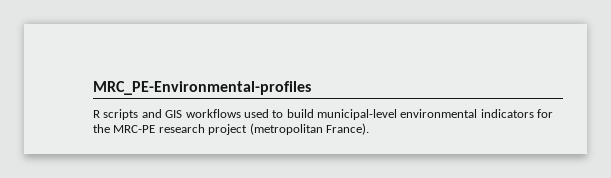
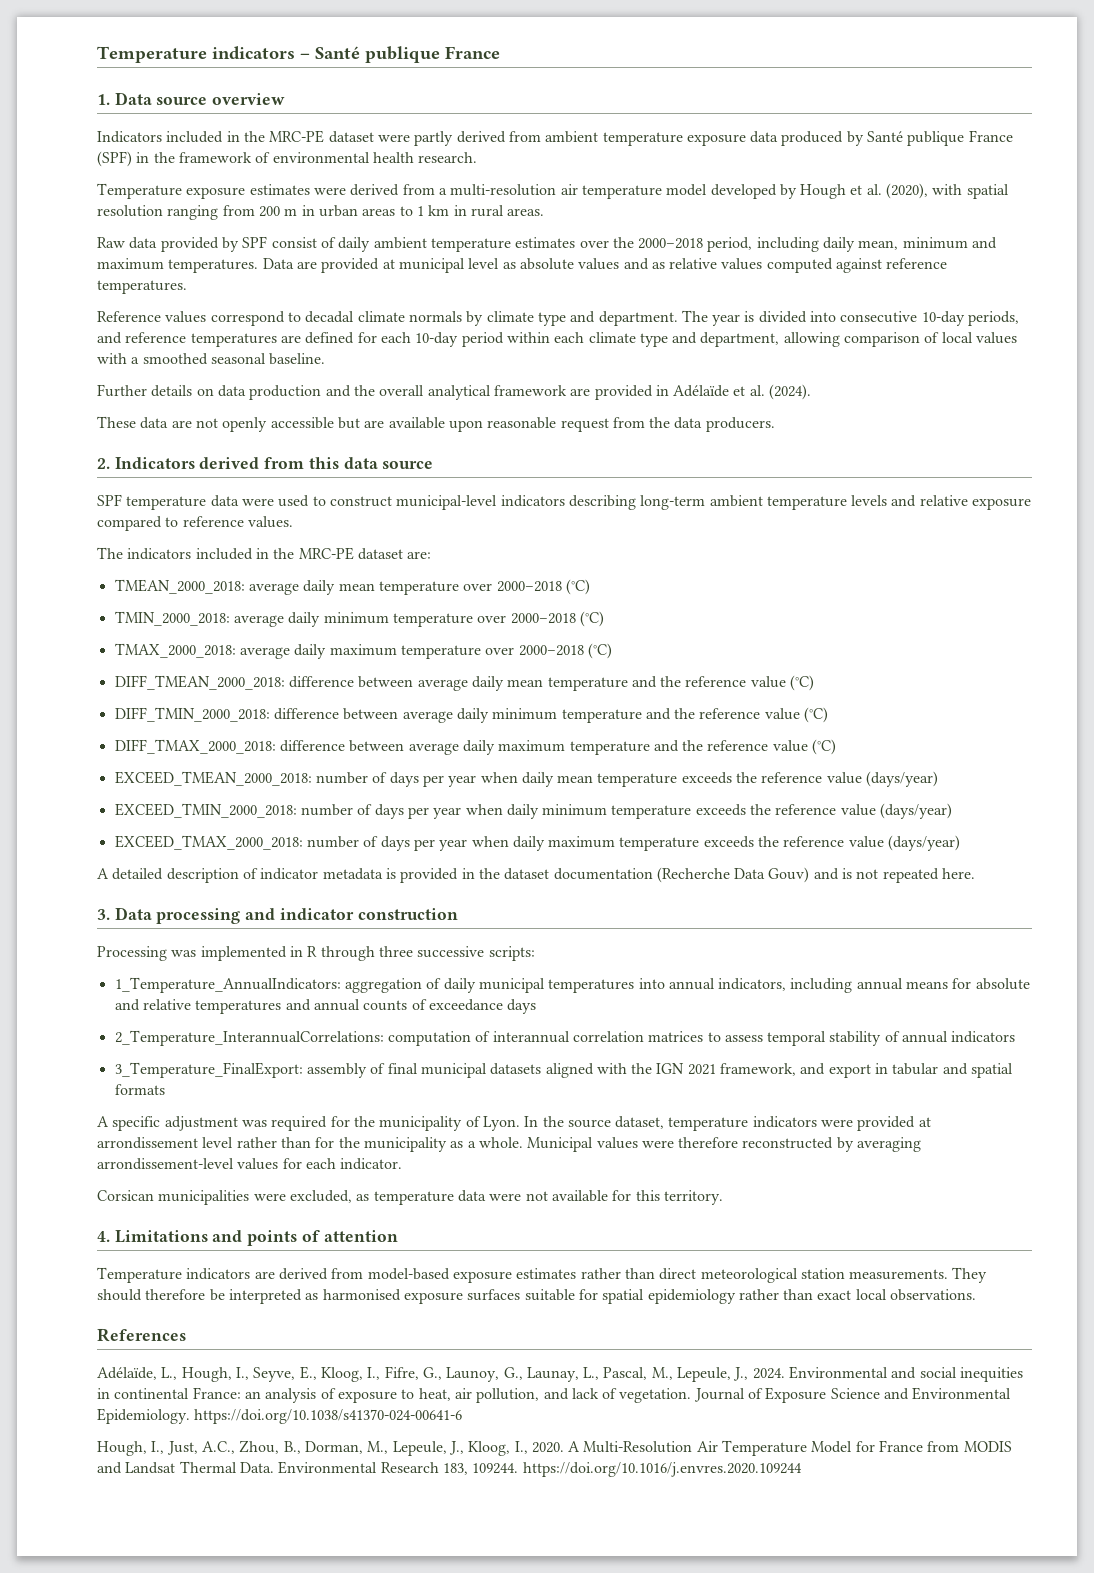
[93,81,311,95] [93,109,554,120] [93,123,369,135] MRC_PE-Environmental-profiles // R scripts and GIS workflows used to build municipal-level environmental indicators for the MRC-PE research project (metropolitan France). -> [97,46,500,63] [97,92,286,105] [97,130,1013,146] [97,151,478,167] [97,183,1009,199] [97,205,545,220] [97,236,998,252] [97,258,948,273] [97,280,187,294] [97,310,1020,326] [97,332,1018,347] [97,353,326,365] [97,384,812,400] [97,416,775,432] [97,457,434,469] [97,494,1032,510] [97,516,293,531] [97,547,432,560] [114,579,590,595] [114,611,604,627] [114,643,612,659] [114,675,815,691] [114,707,829,723] [114,739,837,755] [114,771,939,787] [114,803,953,819] [114,835,961,851] [97,867,976,883] [97,907,458,924] [97,946,535,961] [114,977,1030,993] [114,999,537,1014] [114,1030,1016,1046] [114,1062,1014,1078] [114,1084,165,1095] [97,1116,931,1131] [97,1137,922,1152] [97,1158,403,1170] [97,1190,723,1205] [97,1230,398,1246] [97,1267,988,1283] [97,1289,977,1304] [97,1328,186,1342] [97,1366,1024,1382] [97,1387,1012,1403] [97,1408,463,1424] [97,1440,1012,1456] [97,1461,802,1477] Temperature indicators – Santé publique France // 1. Data source overview // Indicators included in the MRC-PE dataset were partly derived from ambient temperature exposure data produced by Santé publique France (SPF) in the framework of environmental health research. // Temperature exposure estimates were derived from a multi-resolution air temperature model developed by Hough et al. (2020), with spatial resolution ranging from 200 m in urban areas to 1 km in rural areas. // Raw data provided by SPF consist of daily ambient temperature estimates over the 2000–2018 period, including daily mean, minimum and maximum temperatures. Data are provided at municipal level as absolute values and as relative values computed against reference temperatures. // Reference values correspond to decadal climate normals by climate type and department. The year is divided into consecutive 10-day periods, and reference temperatures are defined for each 10-day period within each climate type and department, allowing comparison of local values with a smoothed seasonal baseline. // Further details on data production and the overall analytical framework are provided in Adélaïde et al. (2024). // These data are not openly accessible but are available upon reasonable request from the data producers. // 2. Indicators derived from this data source // SPF temperature data were used to construct municipal-level indicators describing long-term ambient temperature levels and relative exposure compared to reference values. // The indicators included in the MRC-PE dataset are: // TMEAN_2000_2018: average daily mean temperature over 2000–2018 (°C) // TMIN_2000_2018: average daily minimum temperature over 2000–2018 (°C) // TMAX_2000_2018: average daily maximum temperature over 2000–2018 (°C) // DIFF_TMEAN_2000_2018: difference between average daily mean temperature and the reference value (°C) // DIFF_TMIN_2000_2018: difference between average daily minimum temperature and the reference value (°C) // DIFF_TMAX_2000_2018: difference between average daily maximum temperature and the reference value (°C) // EXCEED_TMEAN_2000_2018: number of days per year when daily mean temperature exceeds the reference value (days/year) // EXCEED_TMIN_2000_2018: number of days per year when daily minimum temperature exceeds the reference value (days/year) // EXCEED_TMAX_2000_2018: number of days per year when daily maximum temperature exceeds the reference value (days/year) // A detailed description of indicator metadata is provided in the dataset documentation (Recherche Data Gouv) and is not repeated here. // 3. Data processing and indicator construction // Processing was implemented in R through three successive scripts: // 1_Temperature_AnnualIndicators: aggregation of daily municipal temperatures into annual indicators, including annual means for absolute and relative temperatures and annual counts of exceedance days // 2_Temperature_InterannualCorrelations: computation of interannual correlation matrices to assess temporal stability of annual indicators // 3_Temperature_FinalExport: assembly of final municipal datasets aligned with the IGN 2021 framework, and export in tabular and spatial formats // A specific adjustment was required for the municipality of Lyon. In the source dataset, temperature indicators were provided at arrondissement level rather than for the municipality as a whole. Municipal values were therefore reconstructed by averaging arrondissement-level values for each indicator. // Corsican municipalities were excluded, as temperature data were not available for this territory. // 4. Limitations and points of attention // Temperature indicators are derived from model-based exposure estimates rather than direct meteorological station measurements. They should therefore be interpreted as harmonised exposure surfaces suitable for spatial epidemiology rather than exact local observations. // References // Adélaïde, L., Hough, I., Seyve, E., Kloog, I., Fifre, G., Launoy, G., Launay, L., Pascal, M., Lepeule, J., 2024. Environmental and social inequities in continental France: an analysis of exposure to heat, air pollution, and lack of vegetation. Journal of Exposure Science and Environmental Epidemiology. https://doi.org/10.1038/s41370-024-00641-6 // Hough, I., Just, A.C., Zhou, B., Dorman, M., Lepeule, J., Kloog, I., 2020. A Multi-Resolution Air Temperature Model for France from MODIS and Landsat Thermal Data. Environmental Research 183, 109244. https://doi.org/10.1016/j.envres.2020.109244

